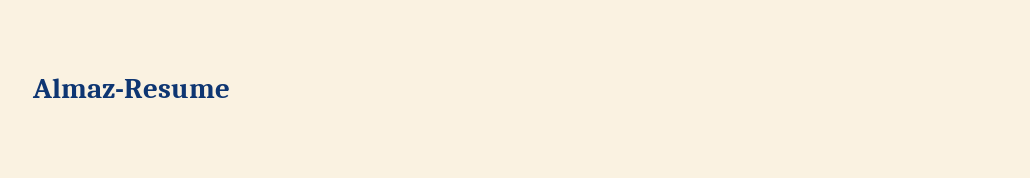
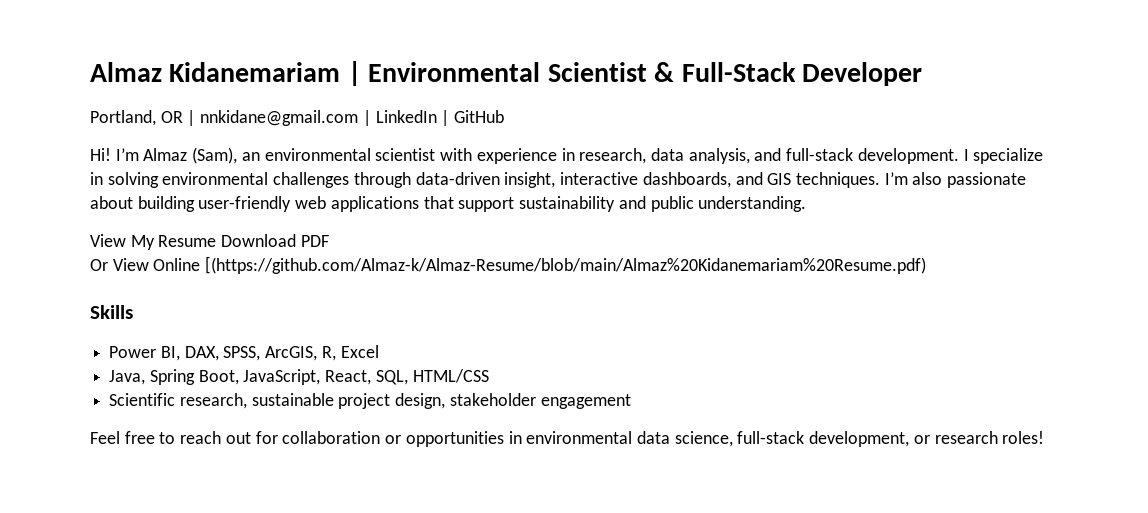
[32,78,230,98] Almaz-Resume -> [90,61,922,86] [90,110,505,126] [90,147,1044,164] [90,172,1027,188] [90,196,807,212] [90,234,329,250] [90,256,927,274] [90,305,133,319] [109,345,379,361] [109,369,489,385] [109,393,631,409] [90,431,1045,447] Almaz Kidanemariam | Environmental Scientist & Full-Stack Developer // Portland, OR | nnkidane@gmail.com | LinkedIn | GitHub // Hi! I’m Almaz (Sam), an environmental scientist with experience in research, data analysis, and full-stack development. I specialize in solving environmental challenges through data-driven insight, interactive dashboards, and GIS techniques. I’m also passionate about building user-friendly web applications that support sustainability and public understanding. // View My Resume Download PDF // Or View Online [(https://github.com/Almaz-k/Almaz-Resume/blob/main/Almaz%20Kidanemariam%20Resume.pdf) // Skills // Power BI, DAX, SPSS, ArcGIS, R, Excel // Java, Spring Boot, JavaScript, React, SQL, HTML/CSS // Scientific research, sustainable project design, stakeholder engagement // Feel free to reach out for collaboration or opportunities in environmental data science, full-stack development, or research roles!

